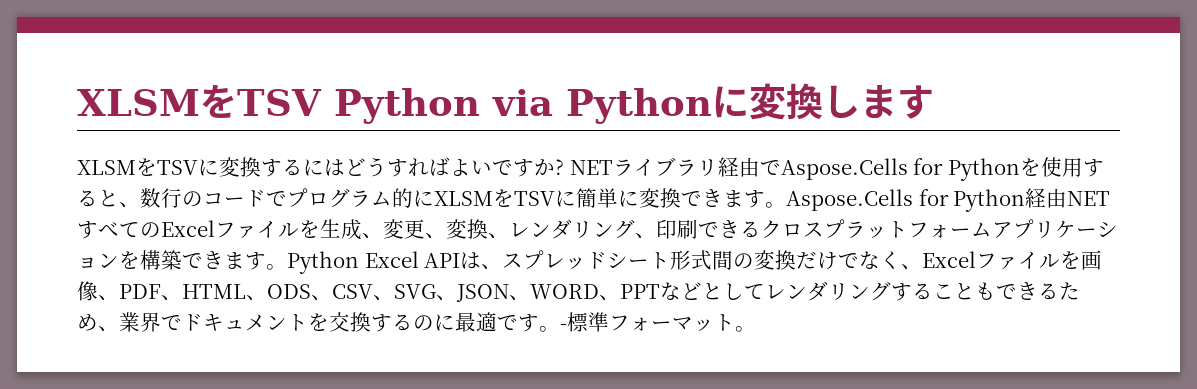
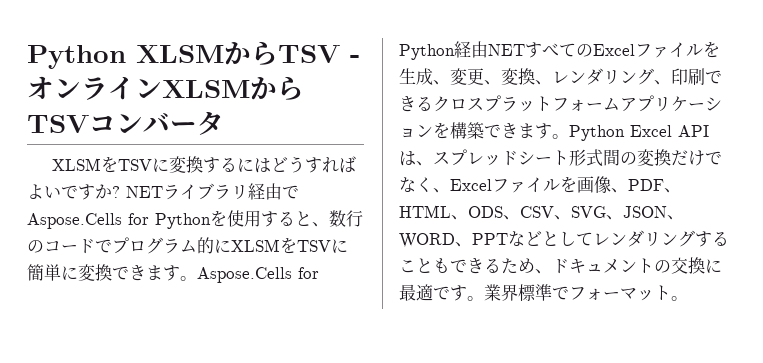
[77,83,934,124] XLSMをTSV Python via Pythonに変換します -> [27,41,360,69] [27,76,304,101] [27,111,224,135] Python XLSMからTSV -オンラインXLSMからTSVコンバータ
[119,312,182,332] 業界で -> (552, 271) none
[308,312,434,332] を交換するの -> [654,257,705,274] の交換
[560,312,609,332] -標準 -> [484,284,569,301] 業界標準で

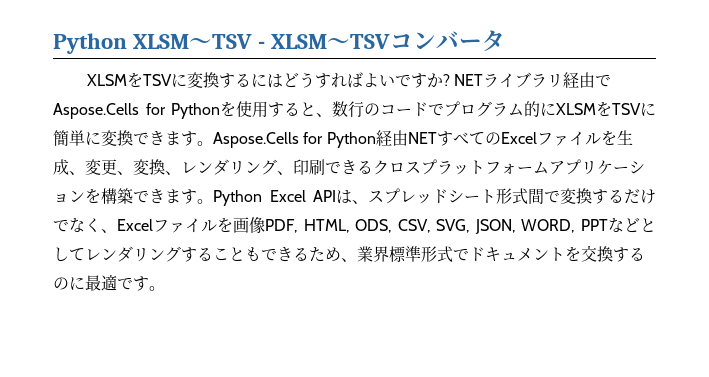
[224,41,278,66] から -> [189,38,213,49] ～
[27,76,304,101] オンラインXLSMから -> [271,34,351,49] XLSM～
[620,149,671,166] の変換 -> [544,188,624,204] で変換する
[611,179,681,193] [399,205,684,220] [399,233,472,248] 、PDF、HTML、ODS、CSV、SVG、JSON、WORD、 -> [265,219,575,234] PDF, HTML, ODS, CSV, SVG, JSON, WORD,
[552,257,722,274] [399,284,671,301] ドキュメントの交換に最適です。業界標準でフォーマット -> [357,245,645,262] [53,274,149,291] 業界標準形式でドキュメントを交換するのに最適です

